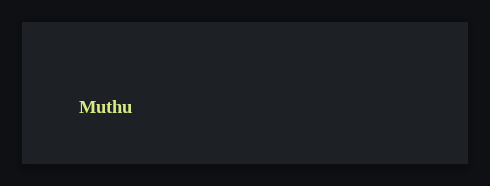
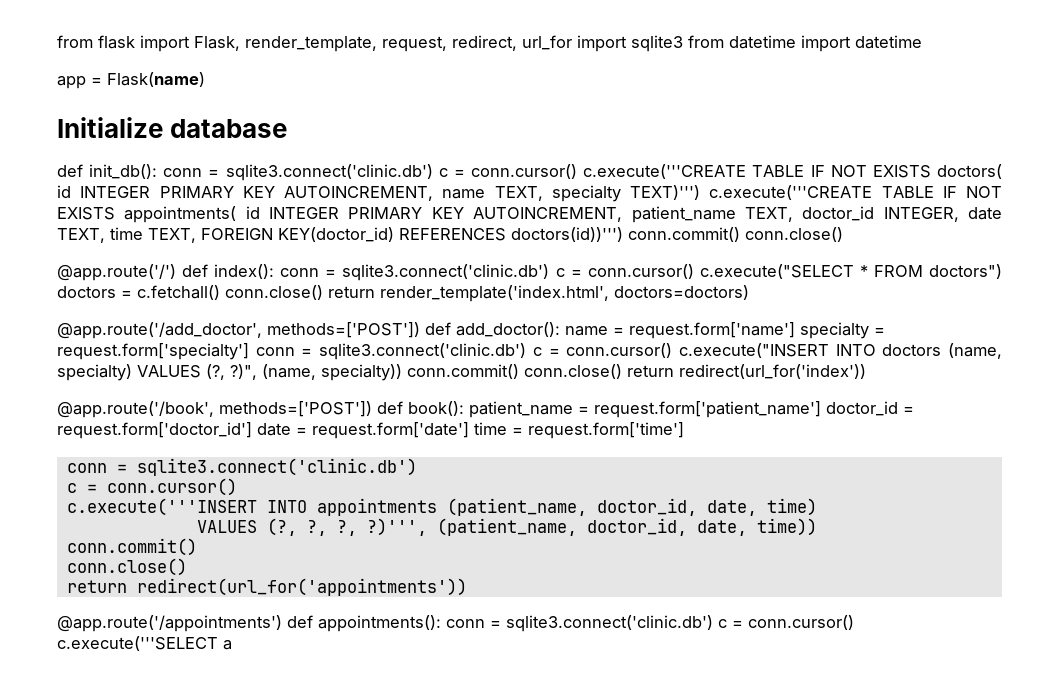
[79,100,132,113] Muthu -> [57,35,922,52] [57,72,205,89] [57,117,288,138] [57,164,1003,181] [57,185,1002,202] [57,206,1003,223] [57,227,843,243] [57,264,1003,281] [57,285,749,302] [57,322,885,339] [57,343,1003,360] [57,364,866,381] [57,401,914,418] [57,422,684,439] [66,458,417,476] [66,478,237,496] [66,498,817,516] [196,518,817,536] [66,538,197,556] [66,558,187,576] [66,578,467,596] [57,615,854,632] [57,636,232,651] from flask import Flask, render_template, request, redirect, url_for import sqlite3 from datetime import datetime // app = Flask(name) // Initialize database // def init_db(): conn = sqlite3.connect('clinic.db') c = conn.cursor() c.execute('''CREATE TABLE IF NOT EXISTS doctors( id INTEGER PRIMARY KEY AUTOINCREMENT, name TEXT, specialty TEXT)''') c.execute('''CREATE TABLE IF NOT EXISTS appointments( id INTEGER PRIMARY KEY AUTOINCREMENT, patient_name TEXT, doctor_id INTEGER, date TEXT, time TEXT, FOREIGN KEY(doctor_id) REFERENCES doctors(id))''') conn.commit() conn.close() // @app.route('/') def index(): conn = sqlite3.connect('clinic.db') c = conn.cursor() c.execute("SELECT * FROM doctors") doctors = c.fetchall() conn.close() return render_template('index.html', doctors=doctors) // @app.route('/add_doctor', methods=['POST']) def add_doctor(): name = request.form['name'] specialty = request.form['specialty'] conn = sqlite3.connect('clinic.db') c = conn.cursor() c.execute("INSERT INTO doctors (name, specialty) VALUES (?, ?)", (name, specialty)) conn.commit() conn.close() return redirect(url_for('index')) // @app.route('/book', methods=['POST']) def book(): patient_name = request.form['patient_name'] doctor_id = request.form['doctor_id'] date = request.form['date'] time = request.form['time'] // conn = sqlite3.connect('clinic.db') // c = conn.cursor() // c.execute('''INSERT INTO appointments (patient_name, doctor_id, date, time) // VALUES (?, ?, ?, ?)''', (patient_name, doctor_id, date, time)) // conn.commit() // conn.close() // return redirect(url_for('appointments')) // @app.route('/appointments') def appointments(): conn = sqlite3.connect('clinic.db') c = conn.cursor() c.execute('''SELECT a

